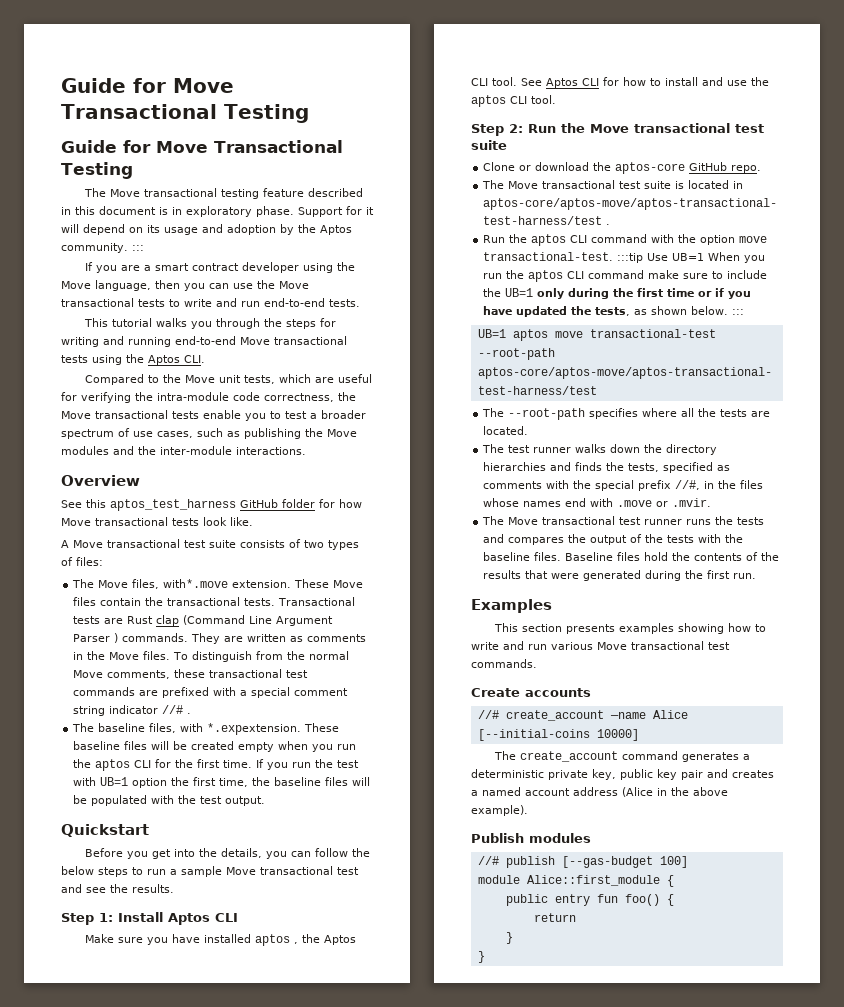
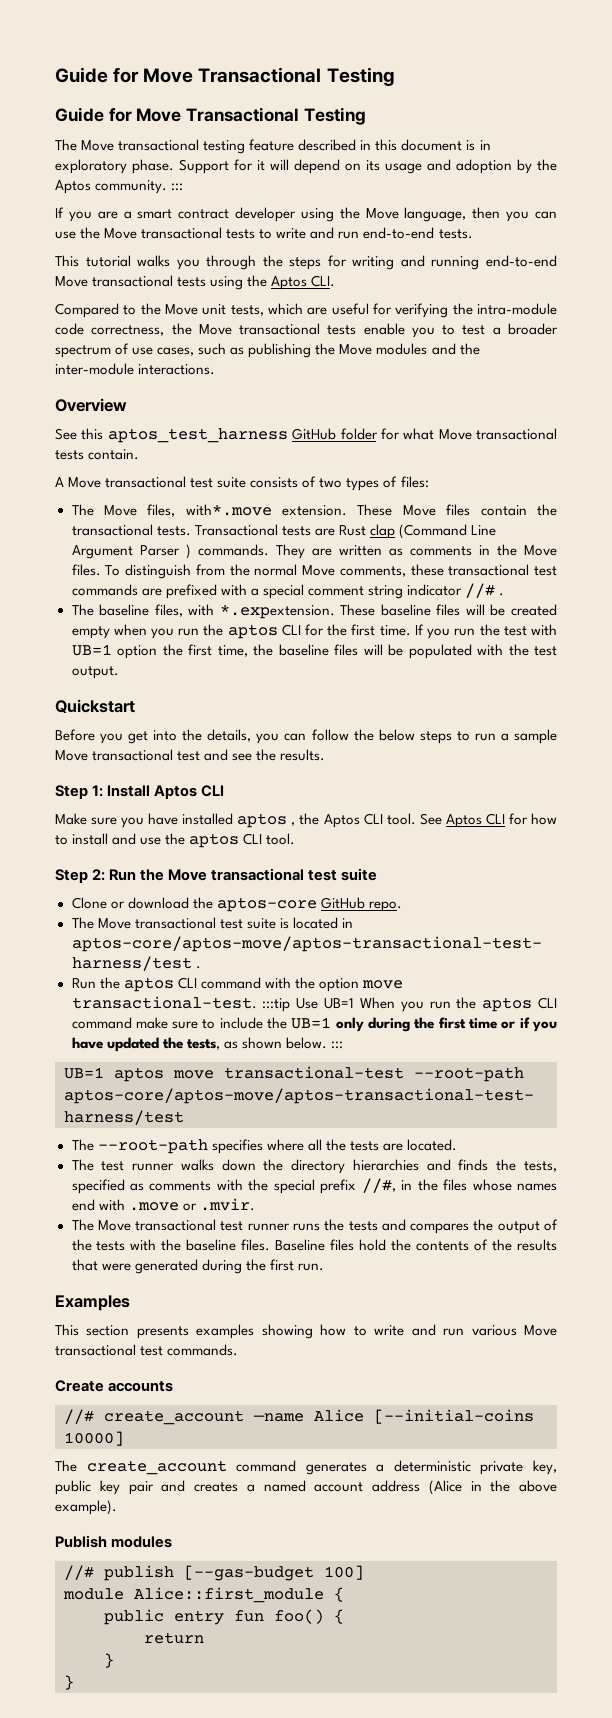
[339,499,362,508] [61,517,253,526] how Move transactional tests look like. -> [403,428,557,440] [55,449,140,460] what Move transactional tests contain.

